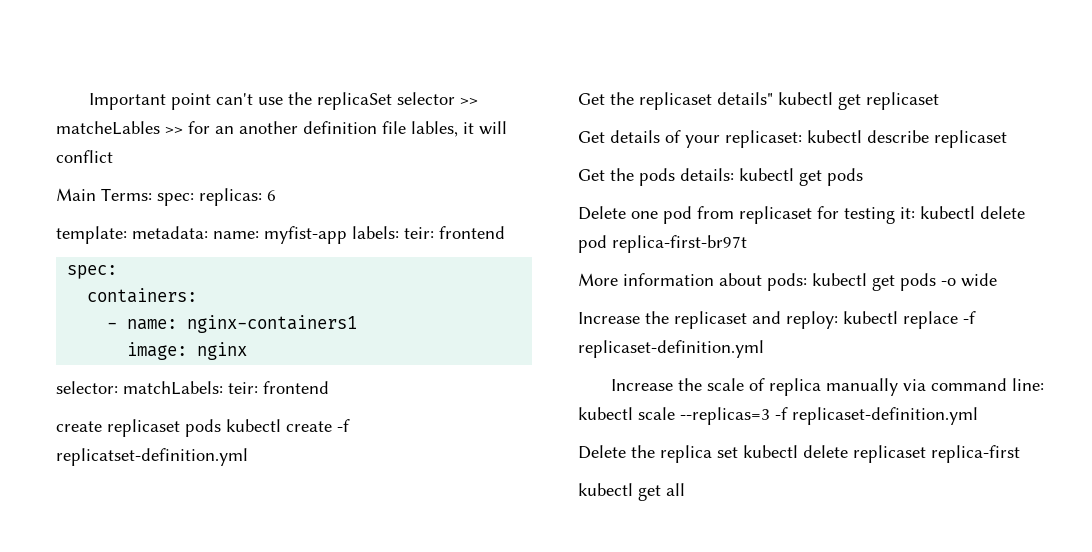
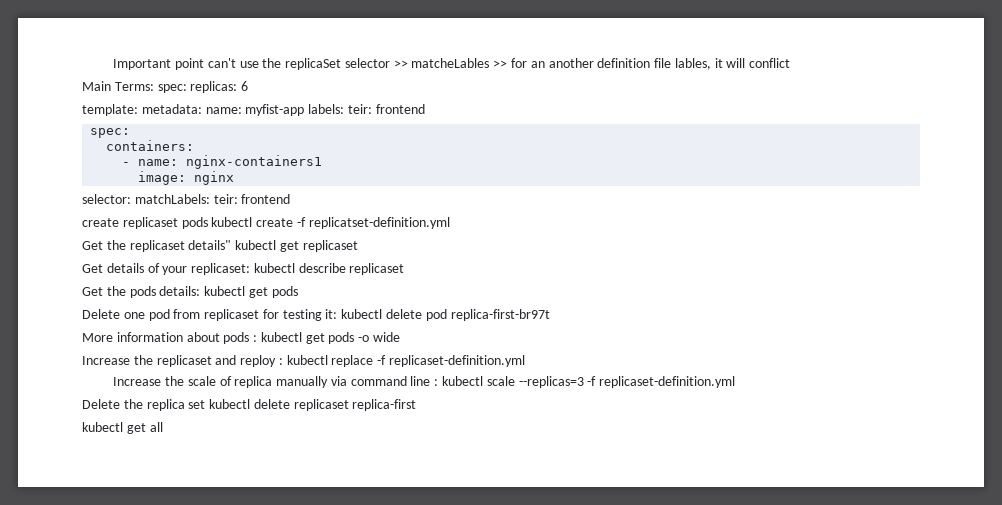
[767,273,807,291] pods: -> [223,332,258,344] pods :
[786,311,838,329] reploy: -> [240,355,283,367] reploy :
[1011,378,1044,391] line: -> [410,376,439,386] line :

